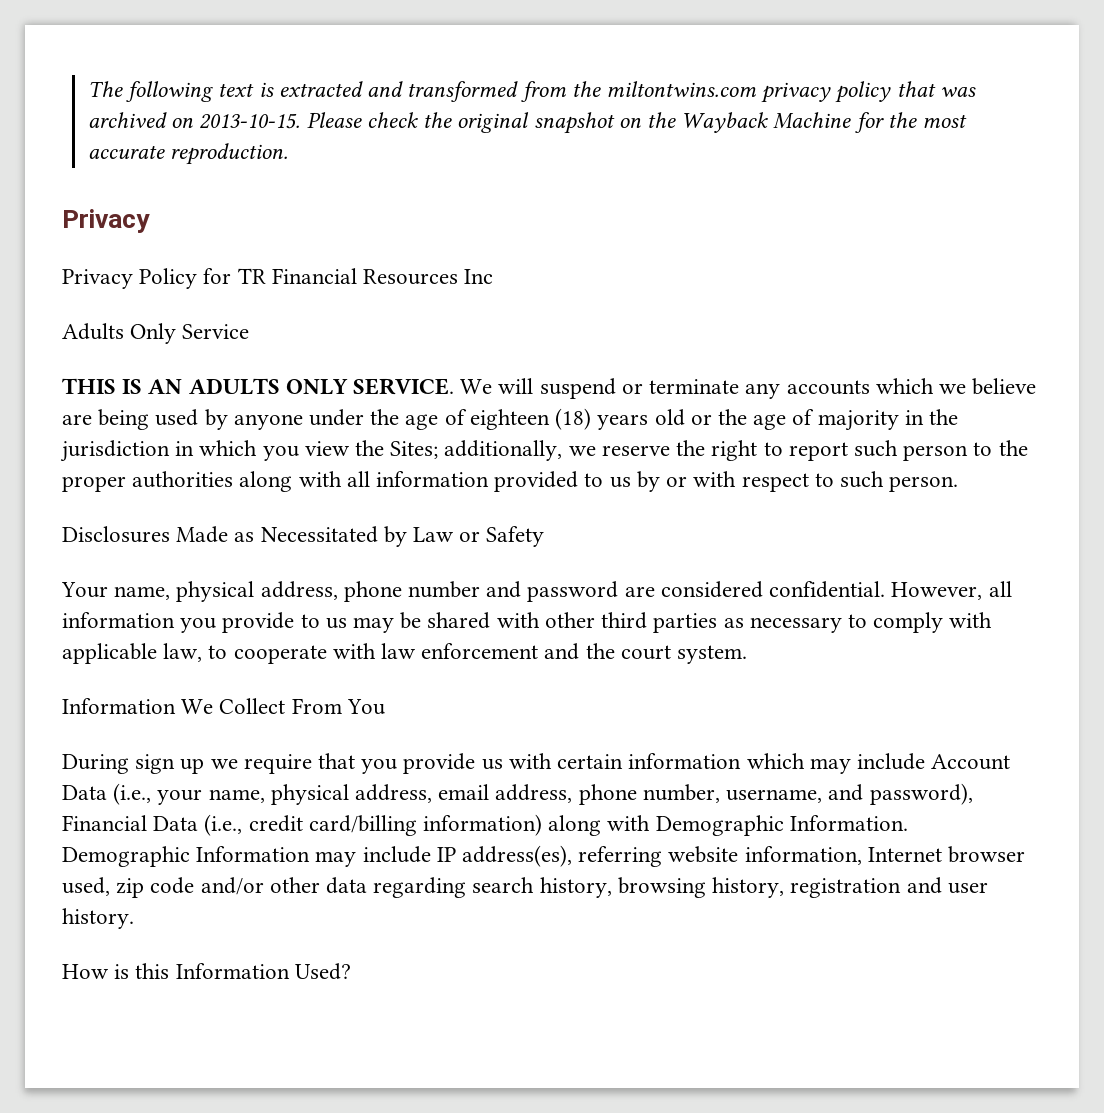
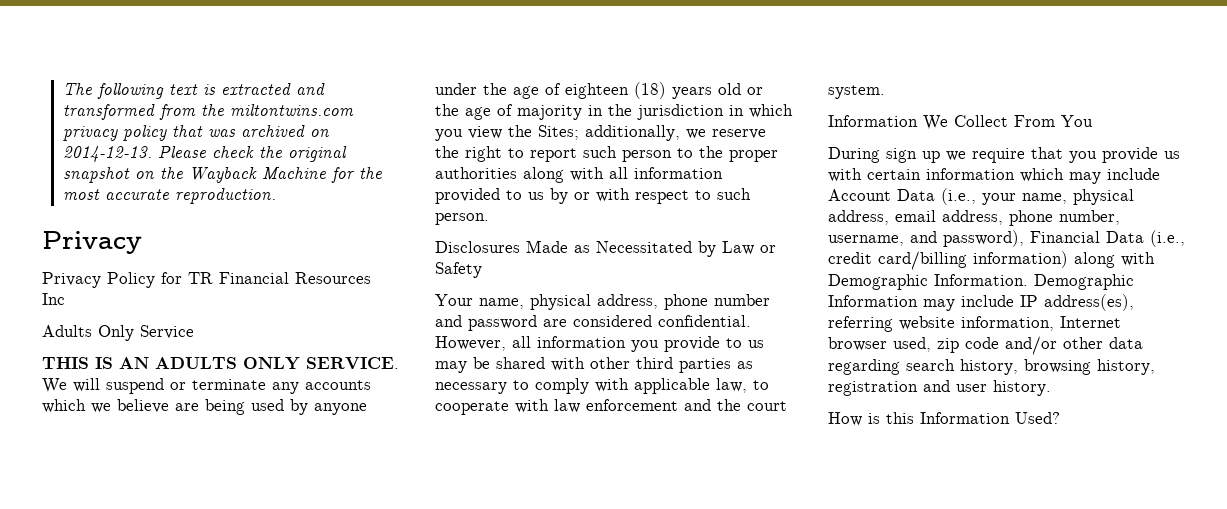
[199,113,301,129] 2013-10-15. -> [62,146,152,162] 2014-12-13.

